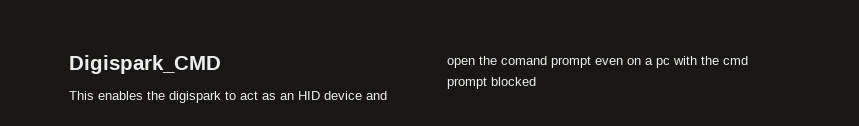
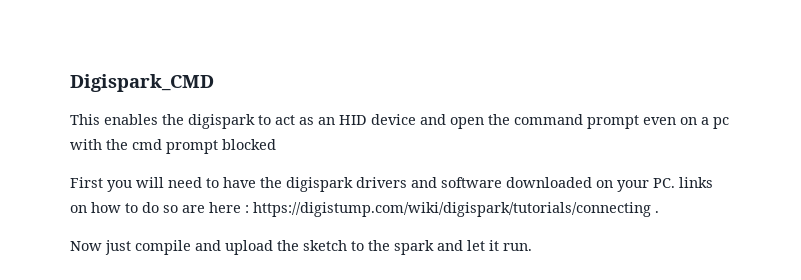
[501,56,547,65] comand -> [514,114,583,125] command
(536, 81) none -> [70,177,713,192] [70,202,659,217] [70,240,532,255] // First you will need to have the digispark drivers and software downloaded on your PC. links on how to do so are here : https://digistump.com/wiki/digispark/tutorials/connecting . // Now just compile and upload the sketch to the spark and let it run.

